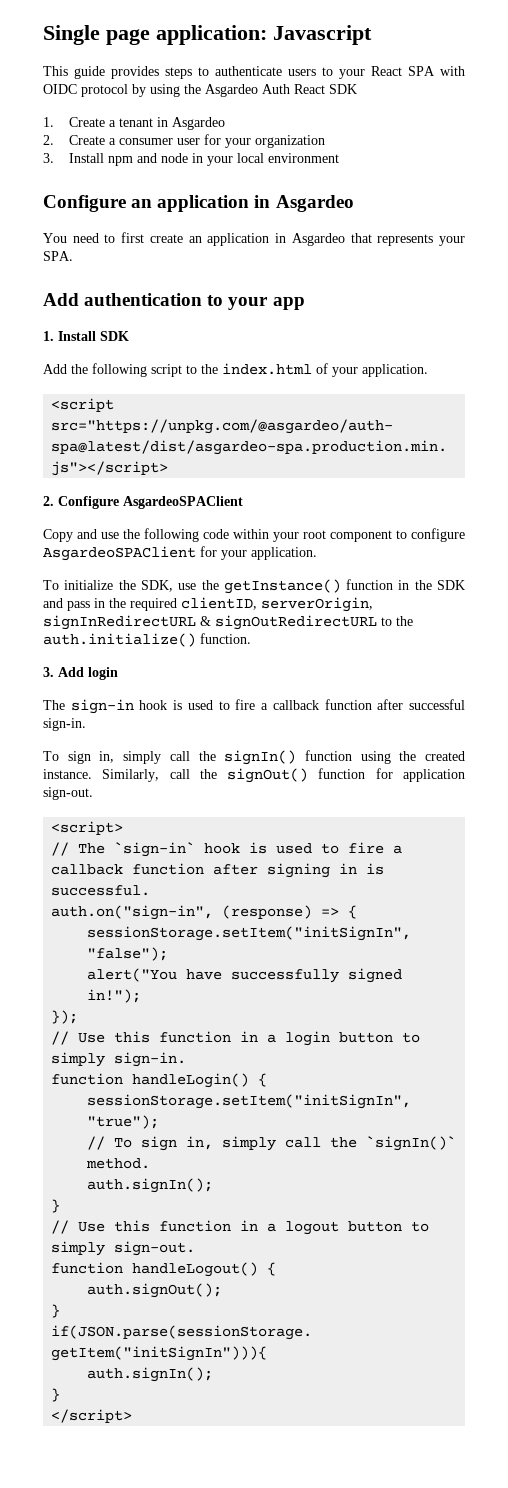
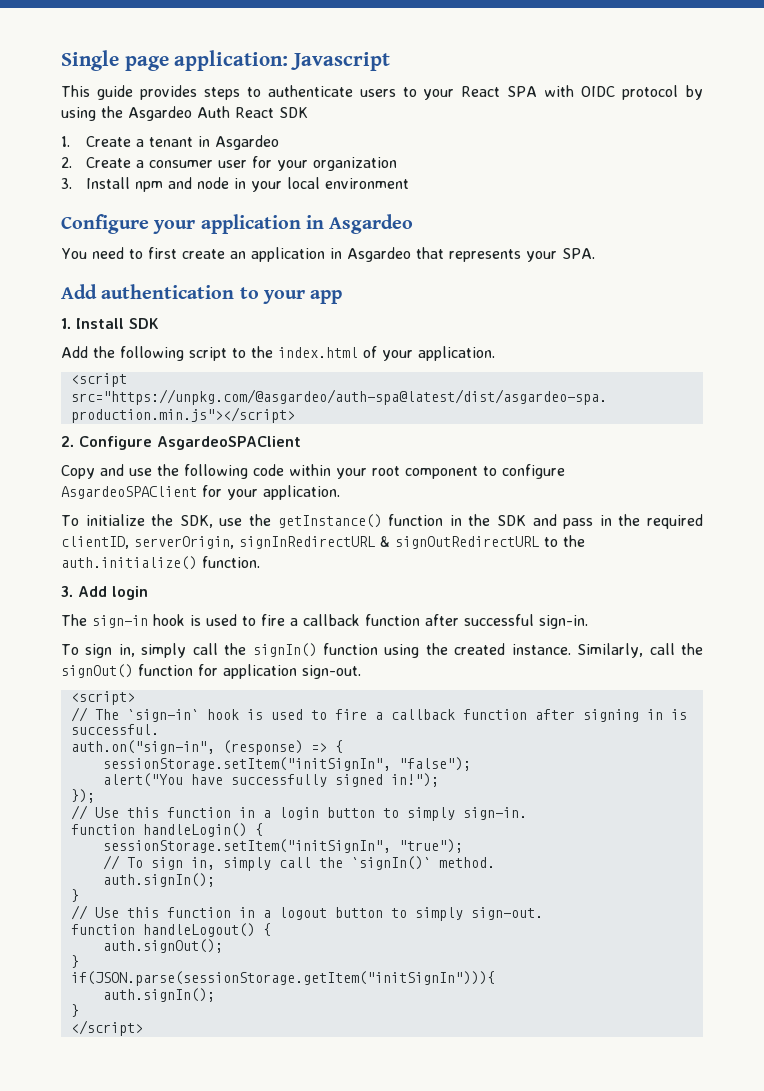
[131,199,153,208] an -> [153,220,196,234] your

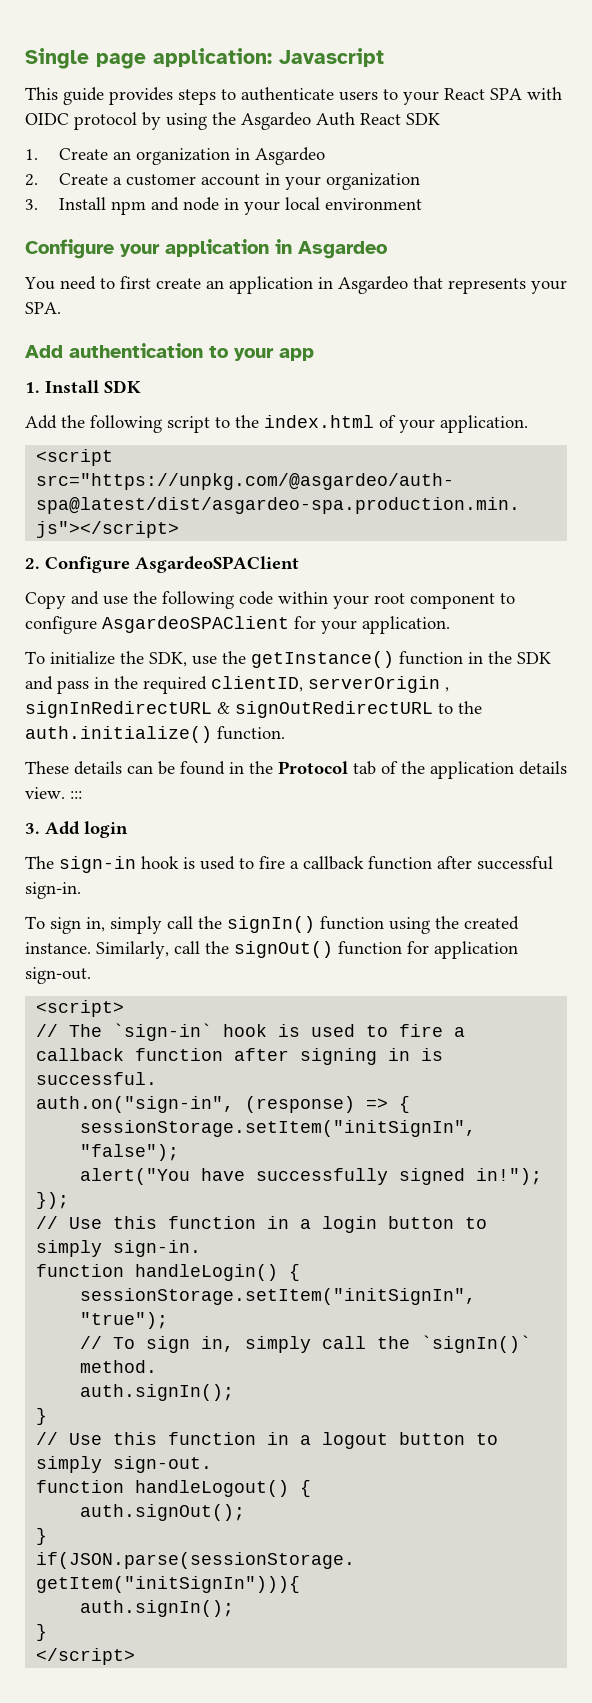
[135,137,193,147] a tenant -> [112,148,230,165] an organization
[148,156,272,168] consumer user for -> [125,173,280,186] customer account in
[134,536,234,549] serverOrigin, -> [308,676,449,693] serverOrigin ,
(260, 562) none -> [25,761,567,779] [25,787,82,799] // These details can be found in the Protocol tab of the application details view. :::

